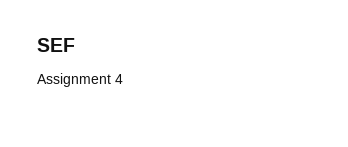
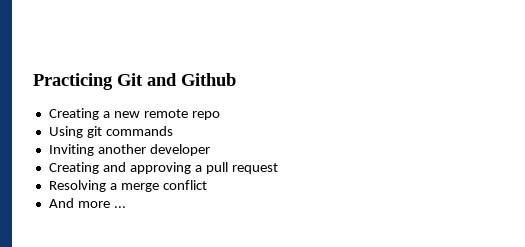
[37,38,75,52] [37,73,123,87] SEF // Assignment 4 -> [33,73,236,90] [48,108,220,120] [48,126,173,138] [48,144,210,156] [48,162,278,174] [48,180,207,192] [48,198,126,208] Practicing Git and Github // Creating a new remote repo // Using git commands // Inviting another developer // Creating and approving a pull request // Resolving a merge conflict // And more ...

